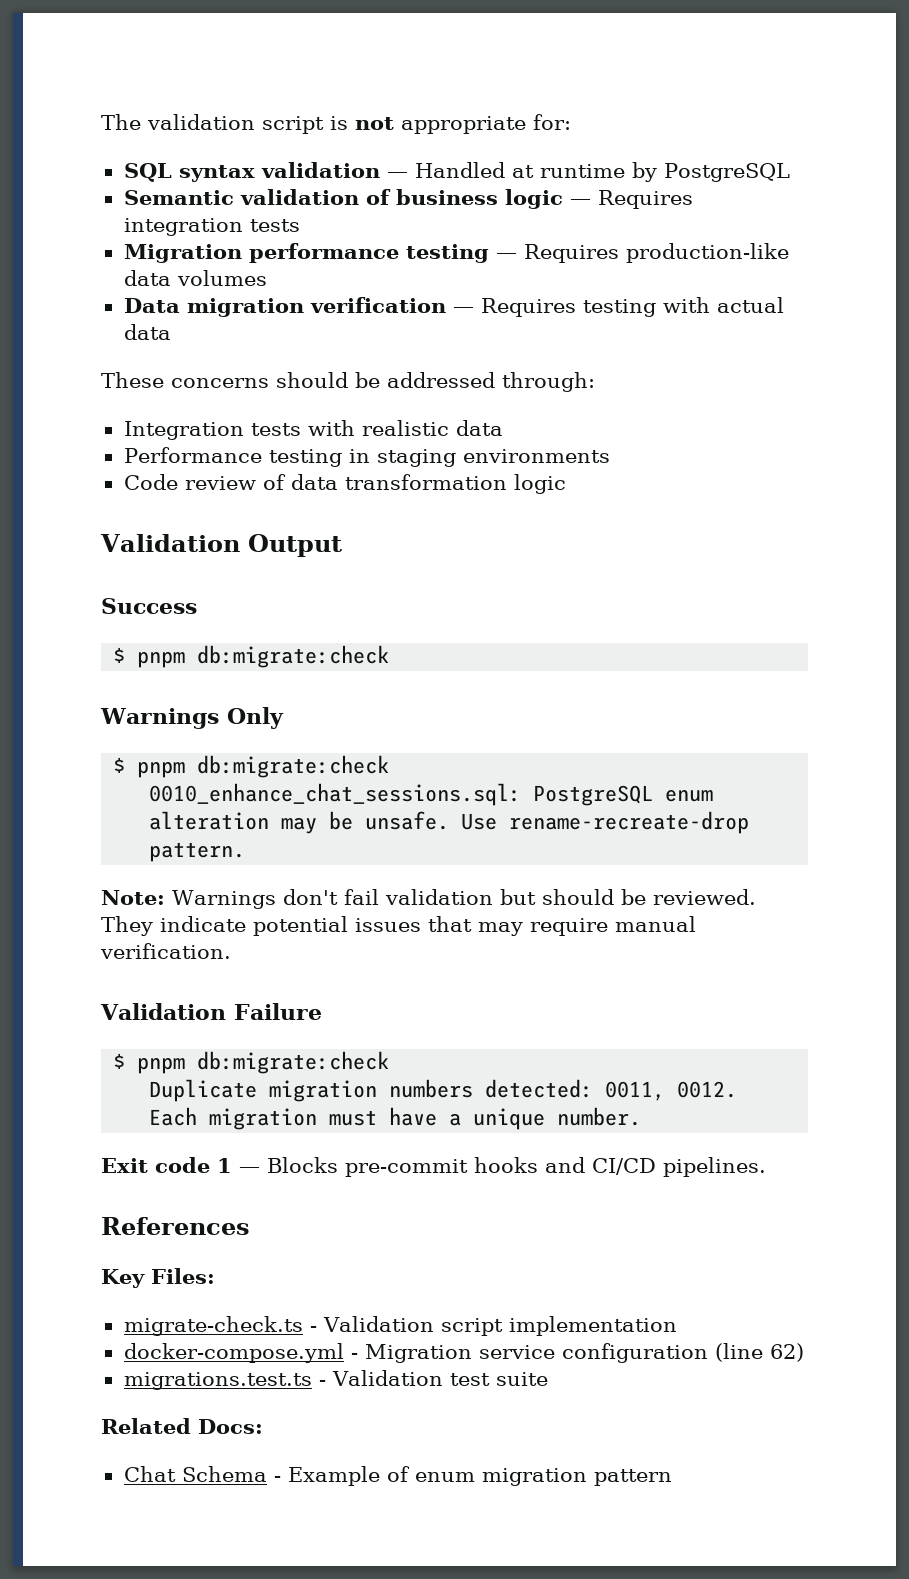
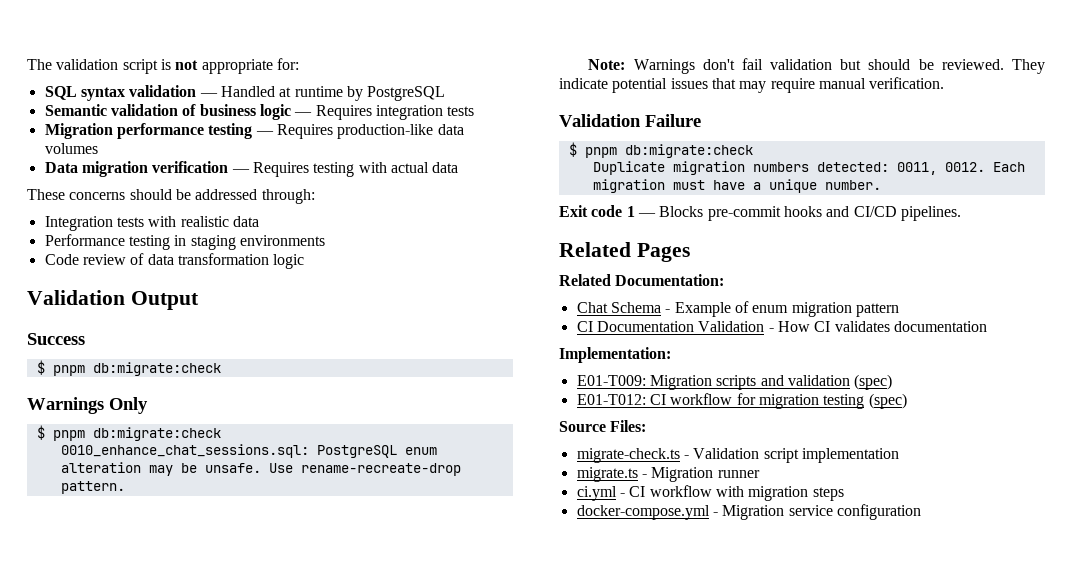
[101,1217,250,1235] [101,1268,215,1288] [123,1316,677,1336] [123,1343,804,1363] [123,1370,548,1390] [101,1418,263,1434] References // Key Files: // migrate-check.ts - Validation script implementation // docker-compose.yml - Migration service configuration (line 62) // migrations.test.ts - Validation test suite // Related Docs: -> [559,242,690,262] [559,274,725,286] Related Pages // Related Documentation:
(672, 1477) none -> [576,321,987,332] [559,347,671,363] [576,374,893,390] [576,393,907,409] [559,420,647,432] [576,448,899,463] [576,467,760,482] [576,485,844,501] [576,504,921,520] // CI Documentation Validation - How CI validates documentation // Implementation: // E01-T009: Migration scripts and validation (spec) // E01-T012: CI workflow for migration testing (spec) // Source Files: // migrate-check.ts - Validation script implementation // migrate.ts - Migration runner // ci.yml - CI workflow with migration steps // docker-compose.yml - Migration service configuration

